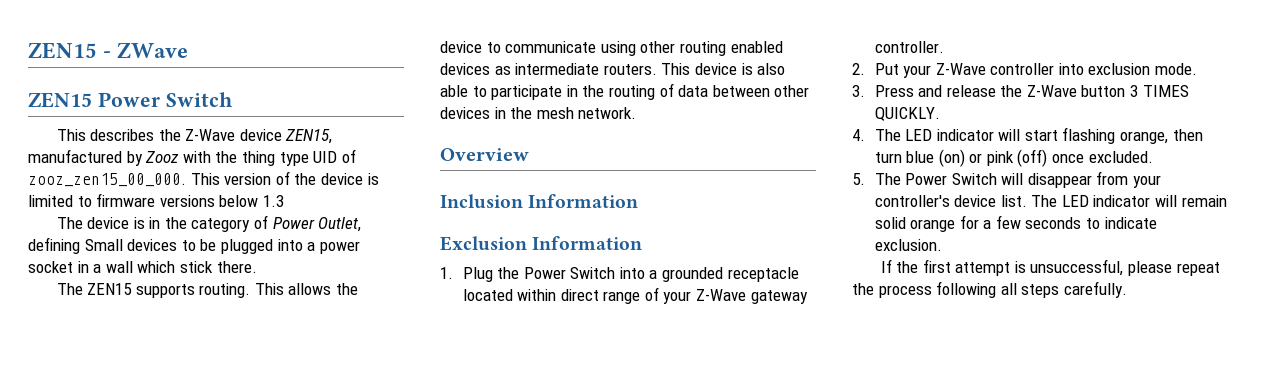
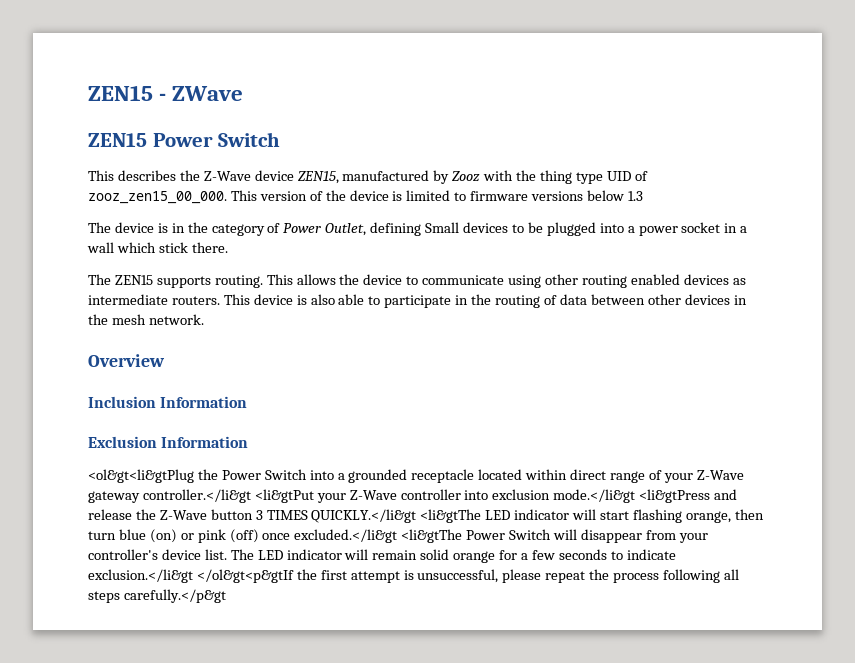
[440,267,493,282] 1. Plug -> [88,469,194,483] <ol&gt<li&gtPlug
[874,41,944,53] [852,63,899,75] controller. // 2. Put -> [142,489,314,503] controller.</li&gt <li&gtPut
[1155,63,1198,75] [852,85,914,97] mode. // 3. Press -> [553,489,711,503] mode.</li&gt <li&gtPress
[874,107,940,121] [852,129,901,141] QUICKLY. // 4. The -> [311,509,482,523] QUICKLY.</li&gt <li&gtThe
[1088,151,1153,163] [852,173,901,185] excluded. // 5. The -> [294,529,463,543] excluded.</li&gt <li&gtThe
[874,239,942,251] [880,259,892,273] exclusion. // If -> [88,569,294,583] exclusion.</li&gt </ol&gt<p&gtIf
[1063,281,1127,298] carefully. -> [123,589,226,603] carefully.</p&gt

